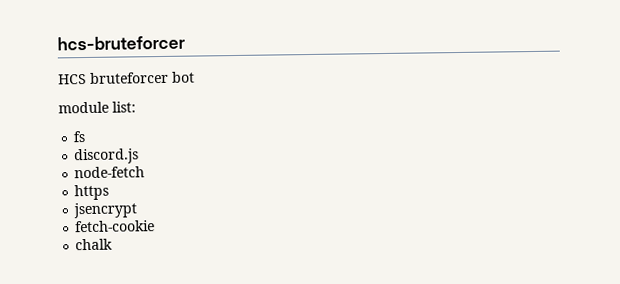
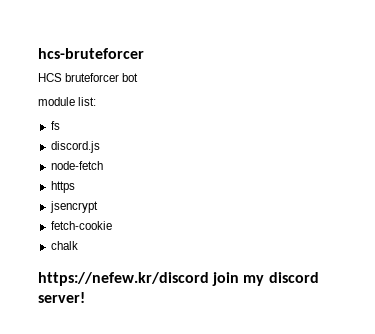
(114, 244) none -> [38,272,319,286] [38,292,85,303] // https://nefew.kr/discord join my discord server!

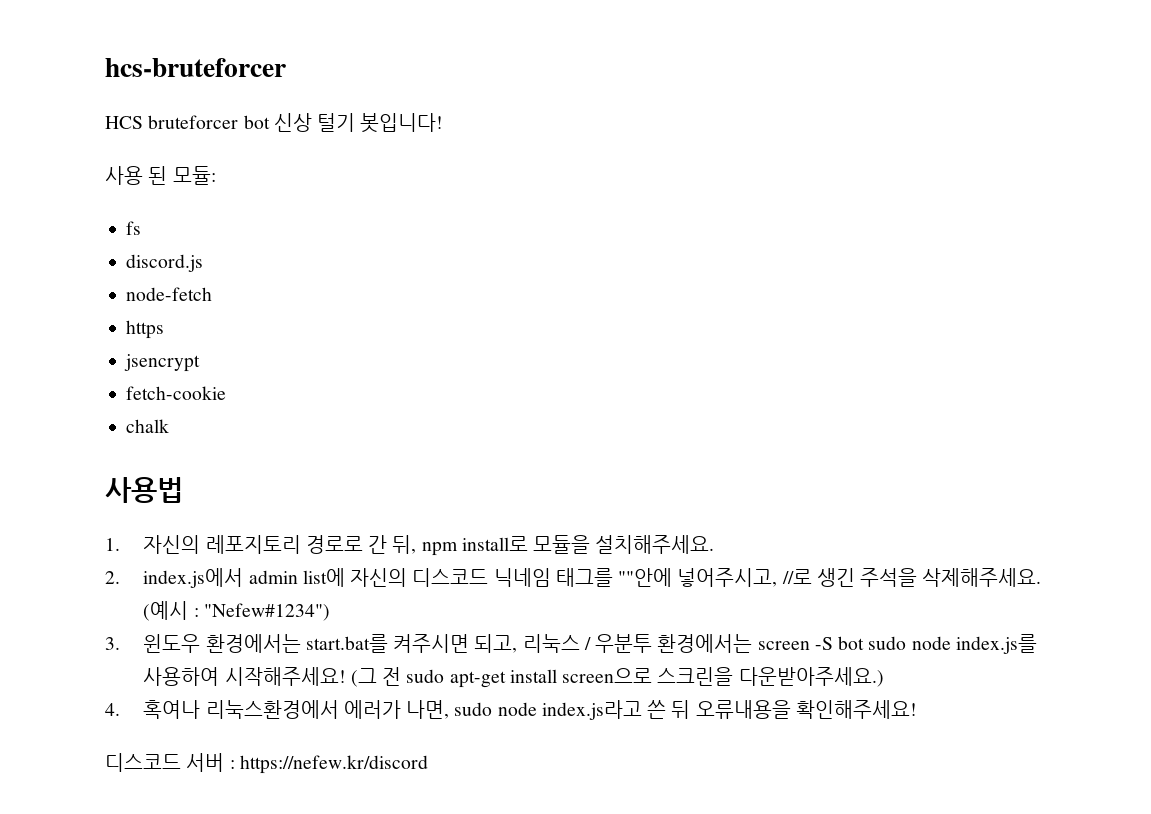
[38,97,97,106] // module list: -> [273,113,444,133] [105,166,216,185] 신상 털기 봇입니다! // 사용 된 모듈:
[38,272,319,286] [38,292,85,303] https://nefew.kr/discord join my discord server! -> [105,477,183,503] [105,535,715,556] [105,568,1042,588] [143,601,330,621] [105,634,1037,654] [143,667,884,688] [105,700,917,720] [105,753,428,774] 사용법 // 1. 자신의 레포지토리 경로로 간 뒤, npm install로 모듈을 설치해주세요. // 2. index.js에서 admin list에 자신의 디스코드 닉네임 태그를 ""안에 넣어주시고, //로 생긴 주석을 삭제해주세요. (예시 : "Nefew#1234") // 3. 윈도우 환경에서는 start.bat를 켜주시면 되고, 리눅스 / 우분투 환경에서는 screen -S bot sudo node index.js를 사용하여 시작해주세요! (그 전 sudo apt-get install screen으로 스크린을 다운받아주세요.) // 4. 혹여나 리눅스환경에서 에러가 나면, sudo node index.js라고 쓴 뒤 오류내용을 확인해주세요! // 디스코드 서버 : https://nefew.kr/discord

